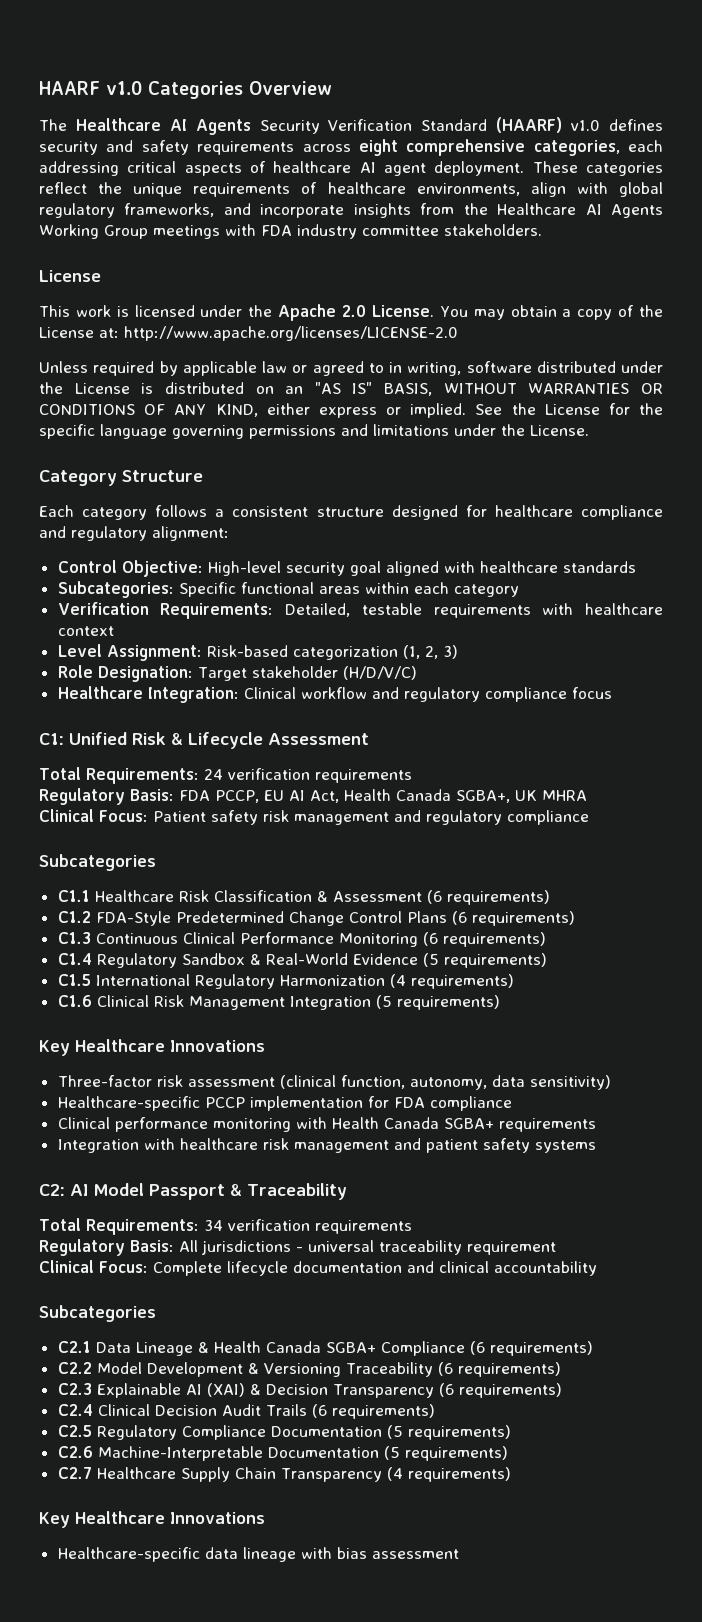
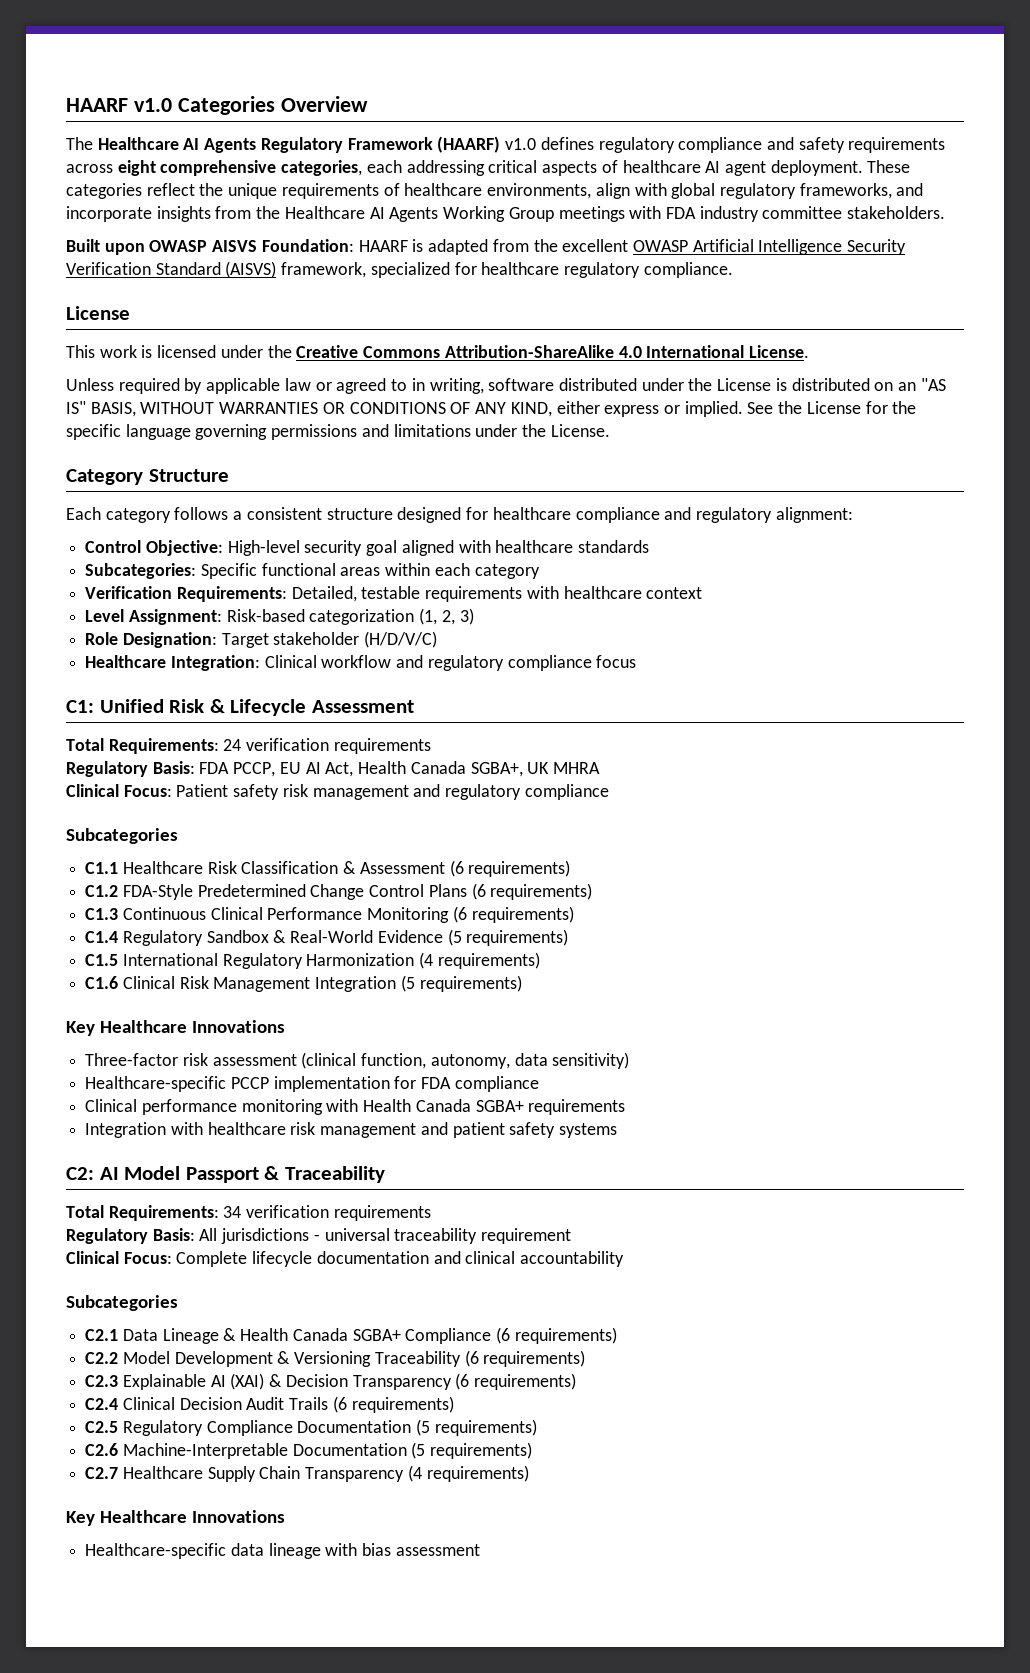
[259,119,488,134] Security Verification Standard -> [260,137,433,153] Regulatory Framework
[39,141,98,155] security -> [598,137,763,153] regulatory compliance
(542, 230) none -> [66,239,907,255] [66,261,733,278] // Built upon OWASP AISVS Foundation: HAARF is adapted from the excellent OWASP Artificial Intelligence Security Verification Standard (AISVS) framework, specialized for healthcare regulatory compliance.
[278,304,663,321] [39,326,458,341] Apache 2.0 License. You may obtain a copy of the License at: http://www.apache.org/licenses/LICENSE-2.0 -> [296,345,809,358] Creative Commons Attribution-ShareAlike 4.0 International License.

